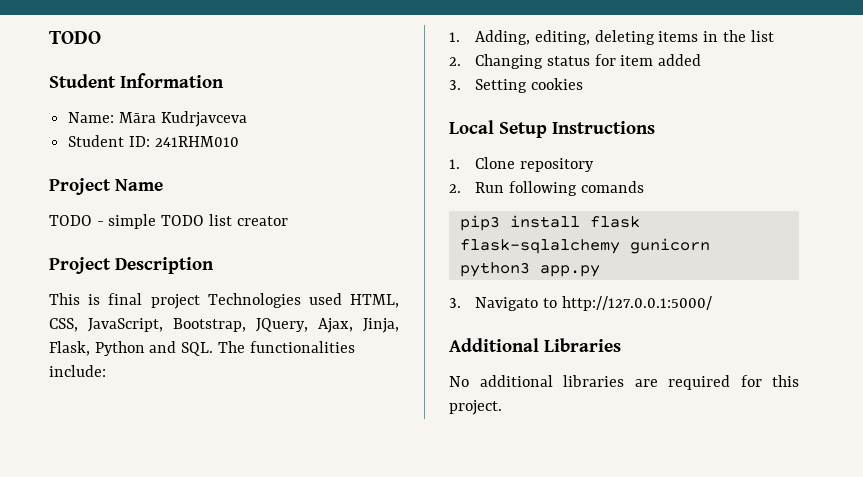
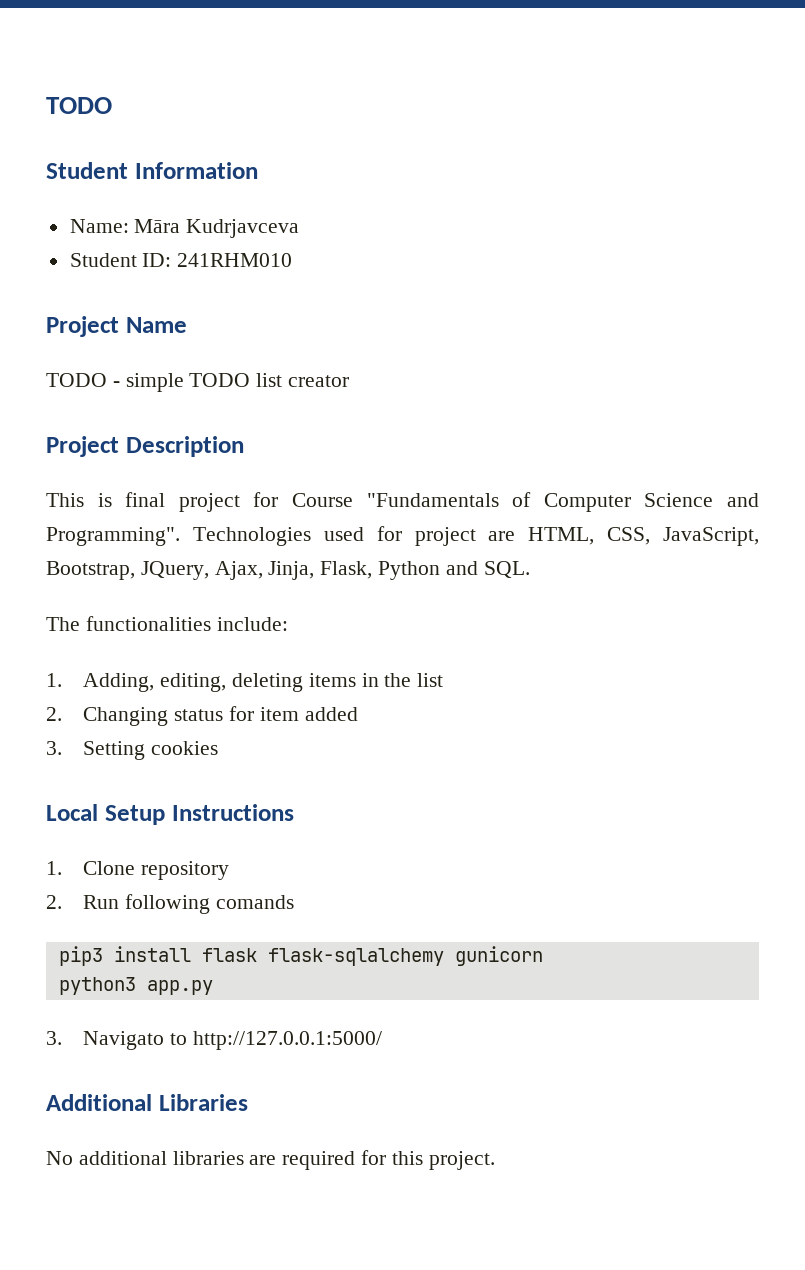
[207,293,342,308] Technologies used -> [253,492,760,512] [46,526,516,546] for Course "Fundamentals of Computer Science and Programming". Technologies used for project are
(214, 349) none -> (530, 569) //

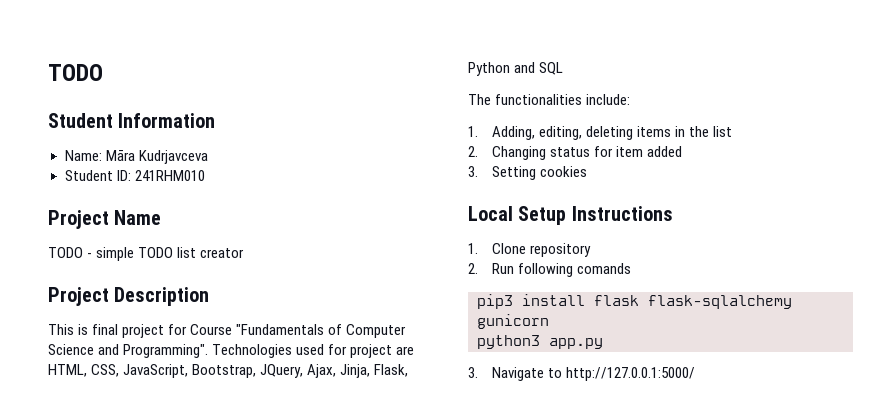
[483,561,530,578] SQL. -> [539,62,564,75] SQL
[83,1031,165,1050] Navigato -> [491,367,544,381] Navigate
[46,1094,248,1111] [46,1150,495,1170] // Additional Libraries // No additional libraries are required for this project. -> (695, 374) none

